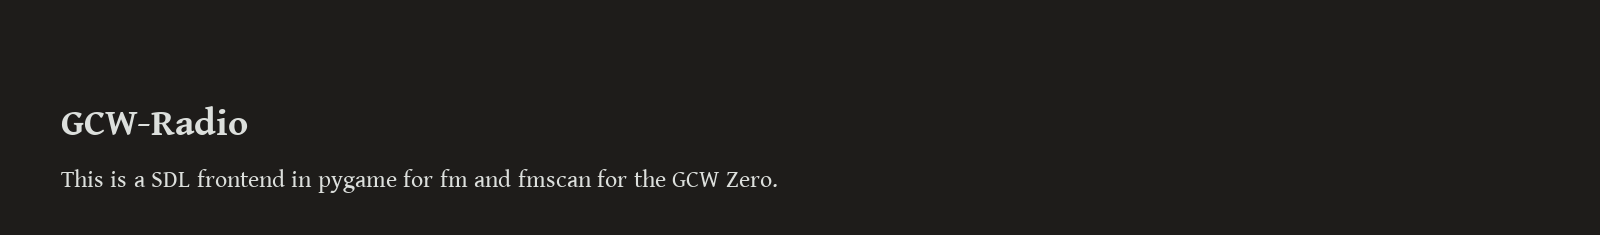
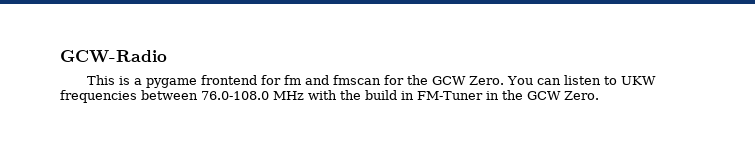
[151,169,397,193] SDL frontend in pygame -> [146,75,258,88] pygame frontend
(778, 179) none -> [507,75,657,85] [60,90,599,103] You can listen to UKW frequencies between 76.0-108.0 MHz with the build in FM-Tuner in the GCW Zero.

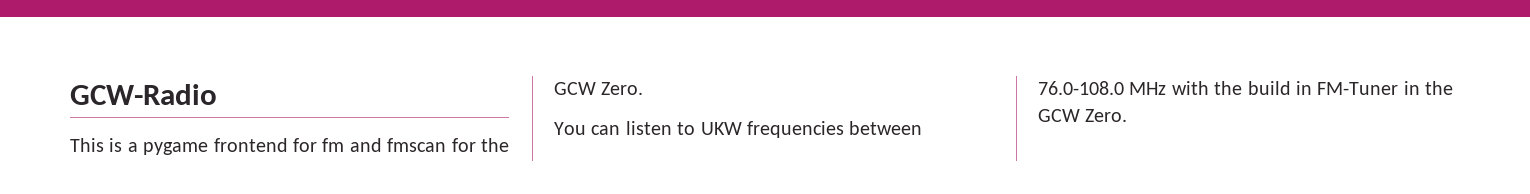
(505, 80) none -> (644, 88) //

